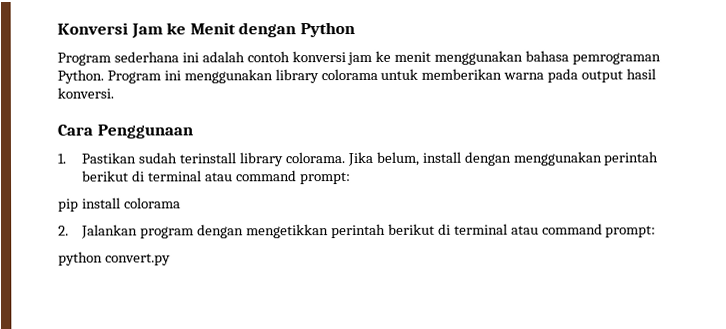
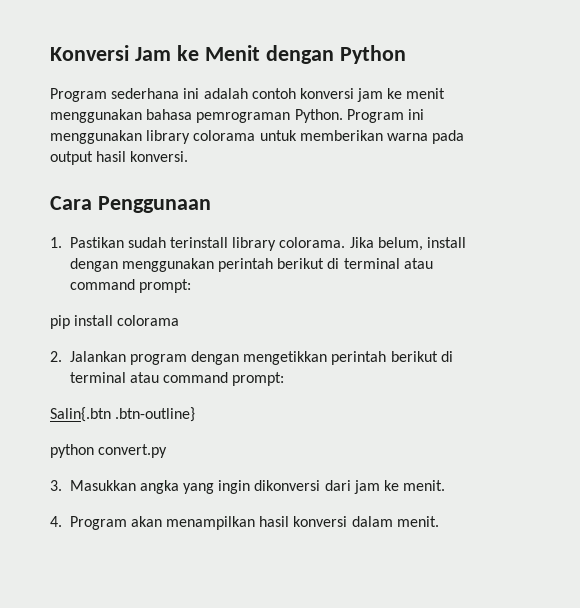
(657, 231) none -> [50,407,196,422] // Salin{.btn .btn-outline}
(171, 259) none -> [50,480,446,494] [50,516,439,530] // 3. Masukkan angka yang ingin dikonversi dari jam ke menit. // 4. Program akan menampilkan hasil konversi dalam menit.

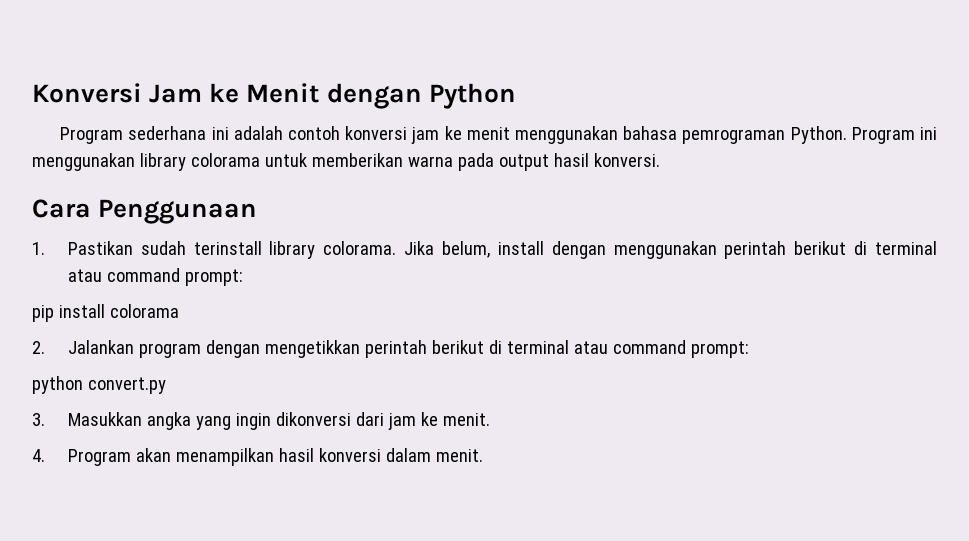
[50,407,196,422] // Salin{.btn .btn-outline} -> (749, 349) none

